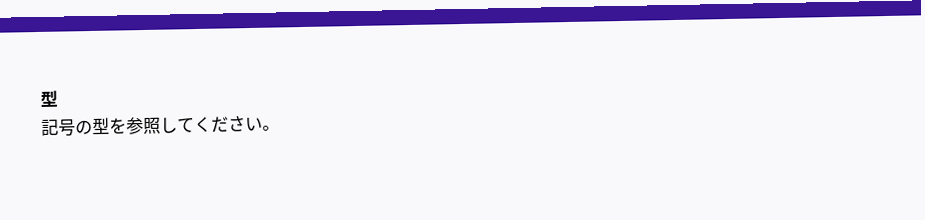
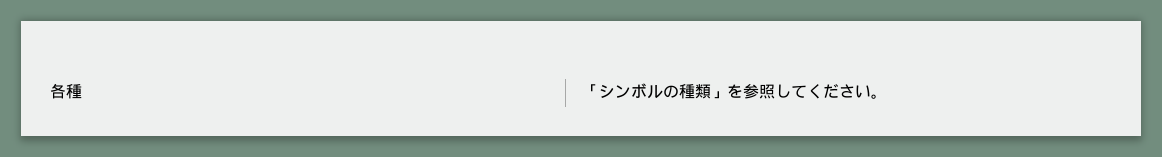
[40,90,58,107] [41,117,110,137] 型 // 記号の型 -> [50,83,82,99] [583,83,727,99] 各種 // 「シンボルの種類」

